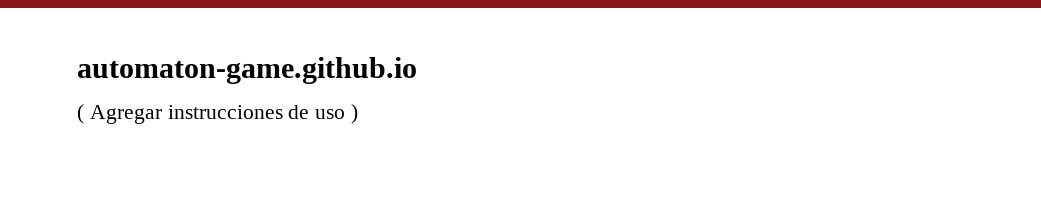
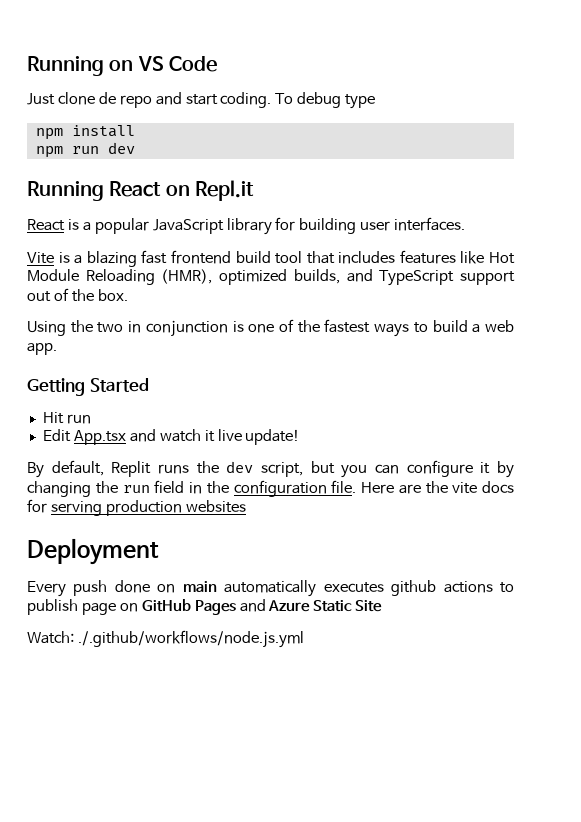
[77,57,417,84] [77,104,359,124] automaton-game.github.io // ( Agregar instrucciones de uso ) -> [27,56,217,76] [27,92,376,109] [35,125,135,140] [35,142,135,158] [27,180,254,201] [27,217,466,235] [27,250,515,267] [27,269,515,286] [27,288,128,302] [27,319,514,337] [27,343,57,355] [27,378,149,396] [42,412,91,424] [42,429,301,445] [27,460,515,478] [27,480,514,497] [27,499,246,516] [27,538,159,565] [27,580,514,597] [27,599,383,615] [27,630,304,648] Running on VS Code // Just clone de repo and start coding. To debug type // npm install // npm run dev // Running React on Repl.it // React is a popular JavaScript library for building user interfaces. // Vite is a blazing fast frontend build tool that includes features like Hot Module Reloading (HMR), optimized builds, and TypeScript support out of the box. // Using the two in conjunction is one of the fastest ways to build a web app. // Getting Started // Hit run // Edit App.tsx and watch it live update! // By default, Replit runs the dev script, but you can configure it by changing the run field in the configuration file. Here are the vite docs for serving production websites // Deployment // Every push done on main automatically executes github actions to publish page on GitHub Pages and Azure Static Site // Watch: ./.github/workflows/node.js.yml

